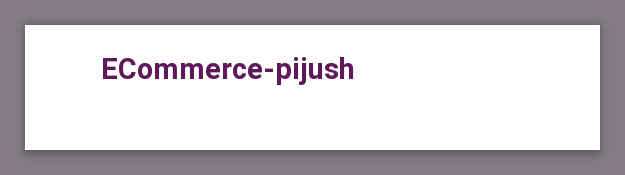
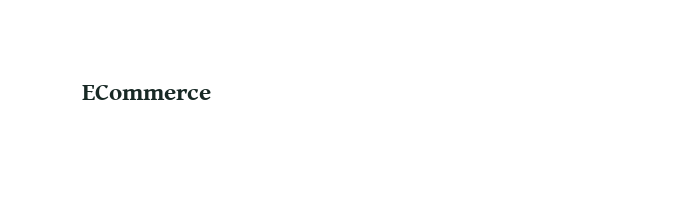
[101,57,355,85] ECommerce-pijush -> [82,84,211,100] ECommerce

